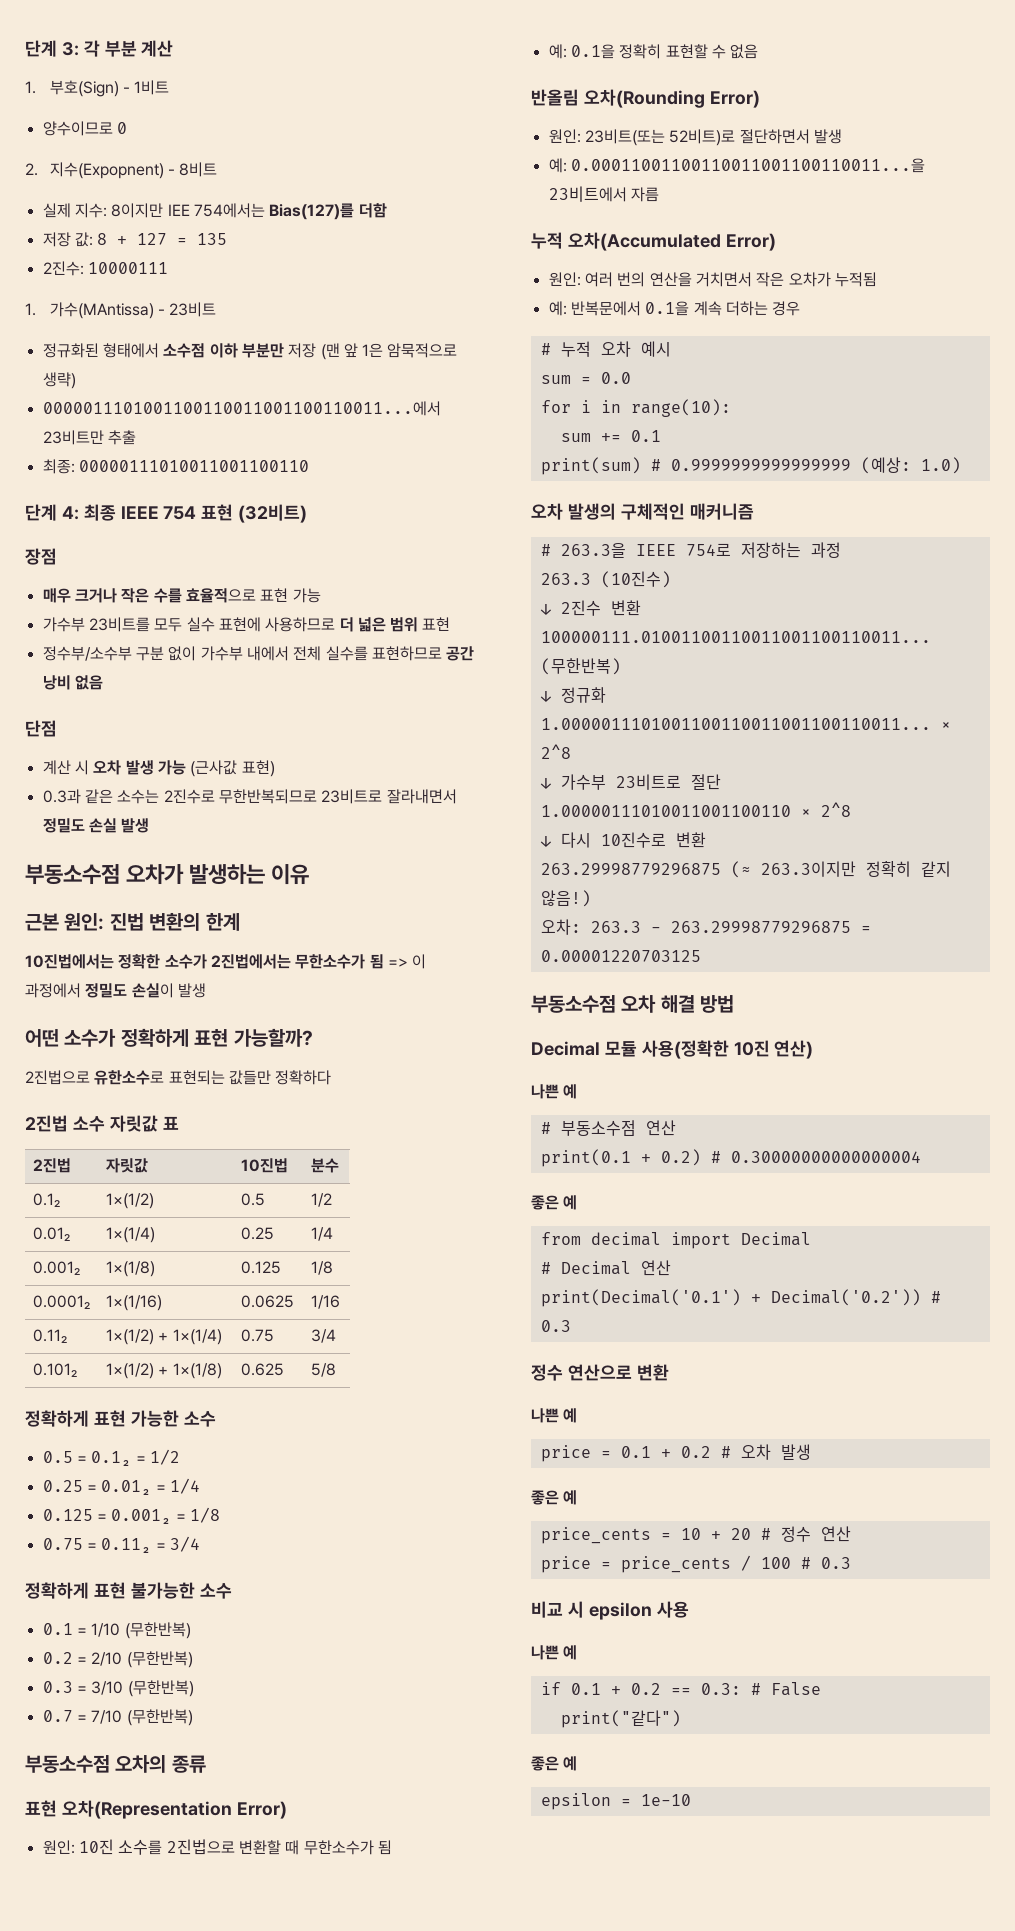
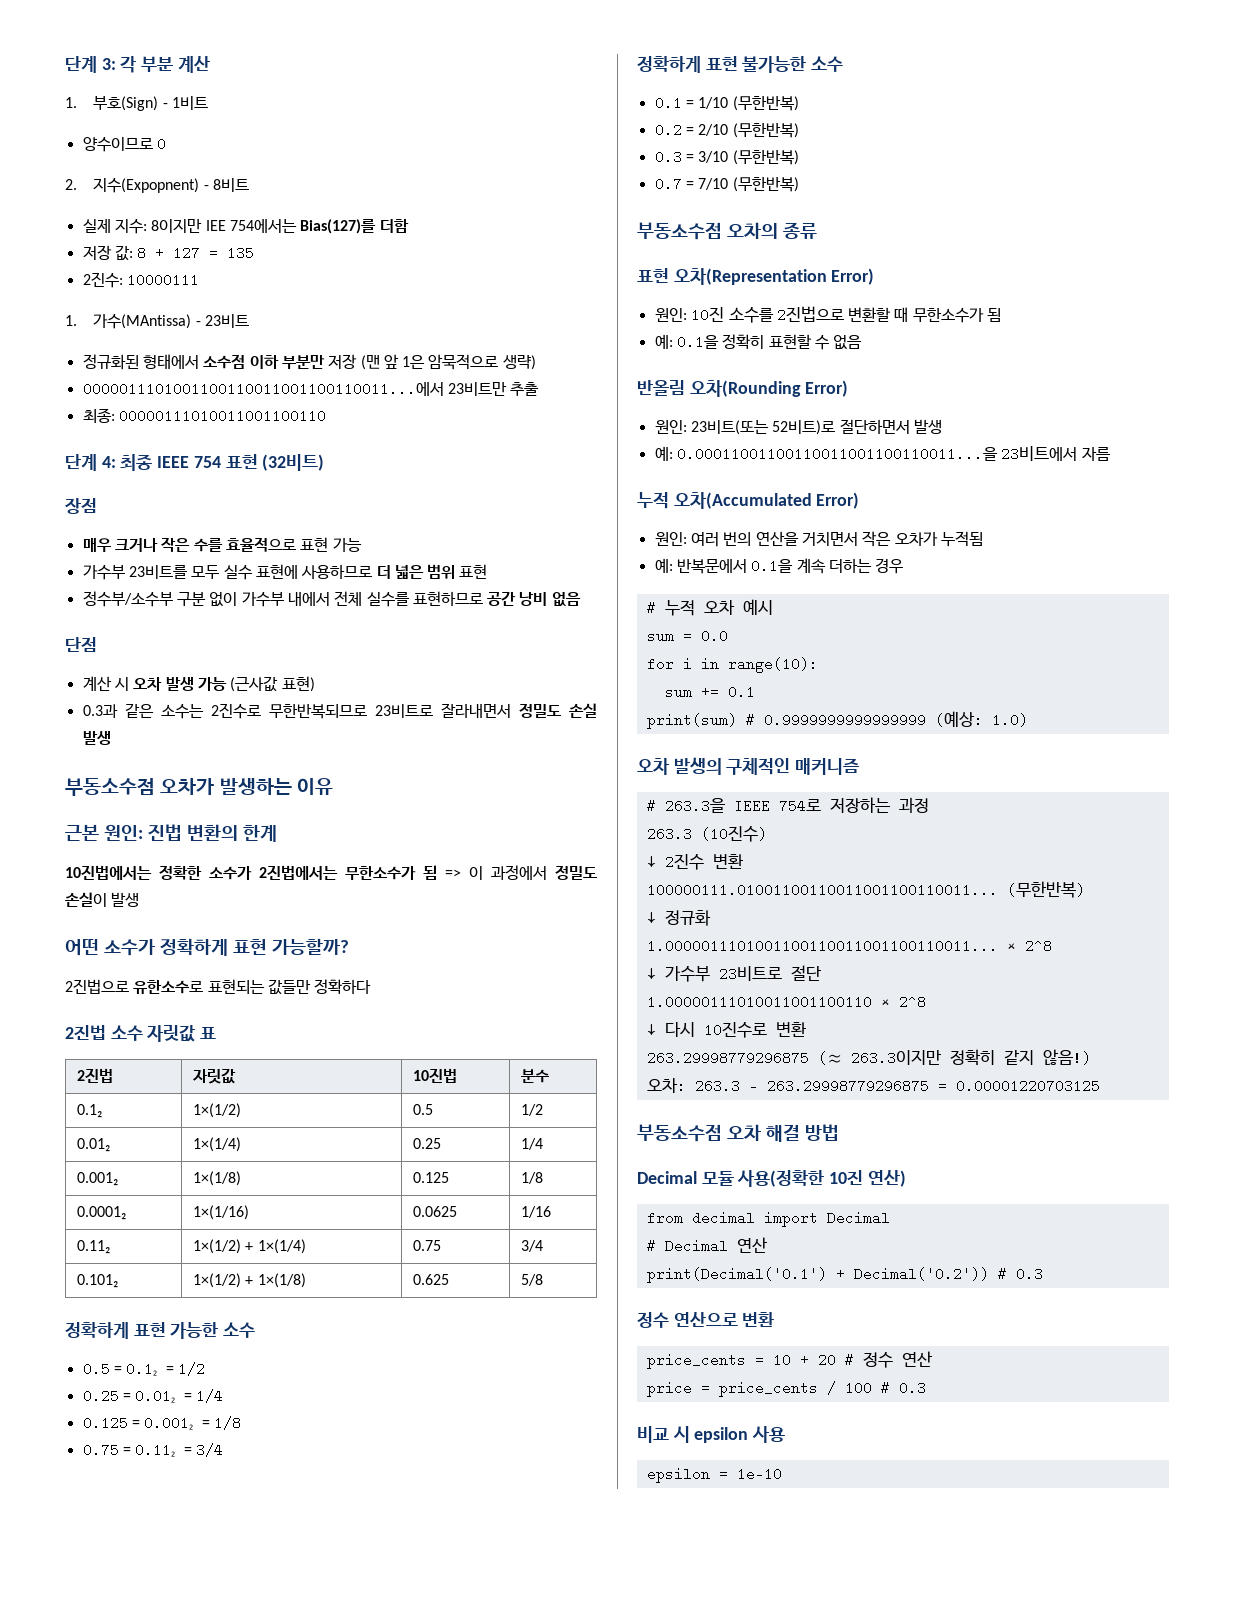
[531,1084,578,1099] [540,1120,676,1136] [540,1149,921,1167] [531,1195,578,1210] // 나쁜 예 // # 부동소수점 연산 // print(0.1 + 0.2) # 0.30000000000000004 // 좋은 예 -> (906, 1178) none
[531,1408,578,1423] [540,1444,811,1462] [531,1490,578,1505] // 나쁜 예 // price = 0.1 + 0.2 # 오차 발생 // 좋은 예 -> (775, 1319) none
[531,1645,578,1660] [540,1682,821,1696] [560,1710,681,1728] [531,1756,578,1771] // 나쁜 예 // if 0.1 + 0.2 == 0.3: # False // print("같다") // 좋은 예 -> (786, 1434) none

